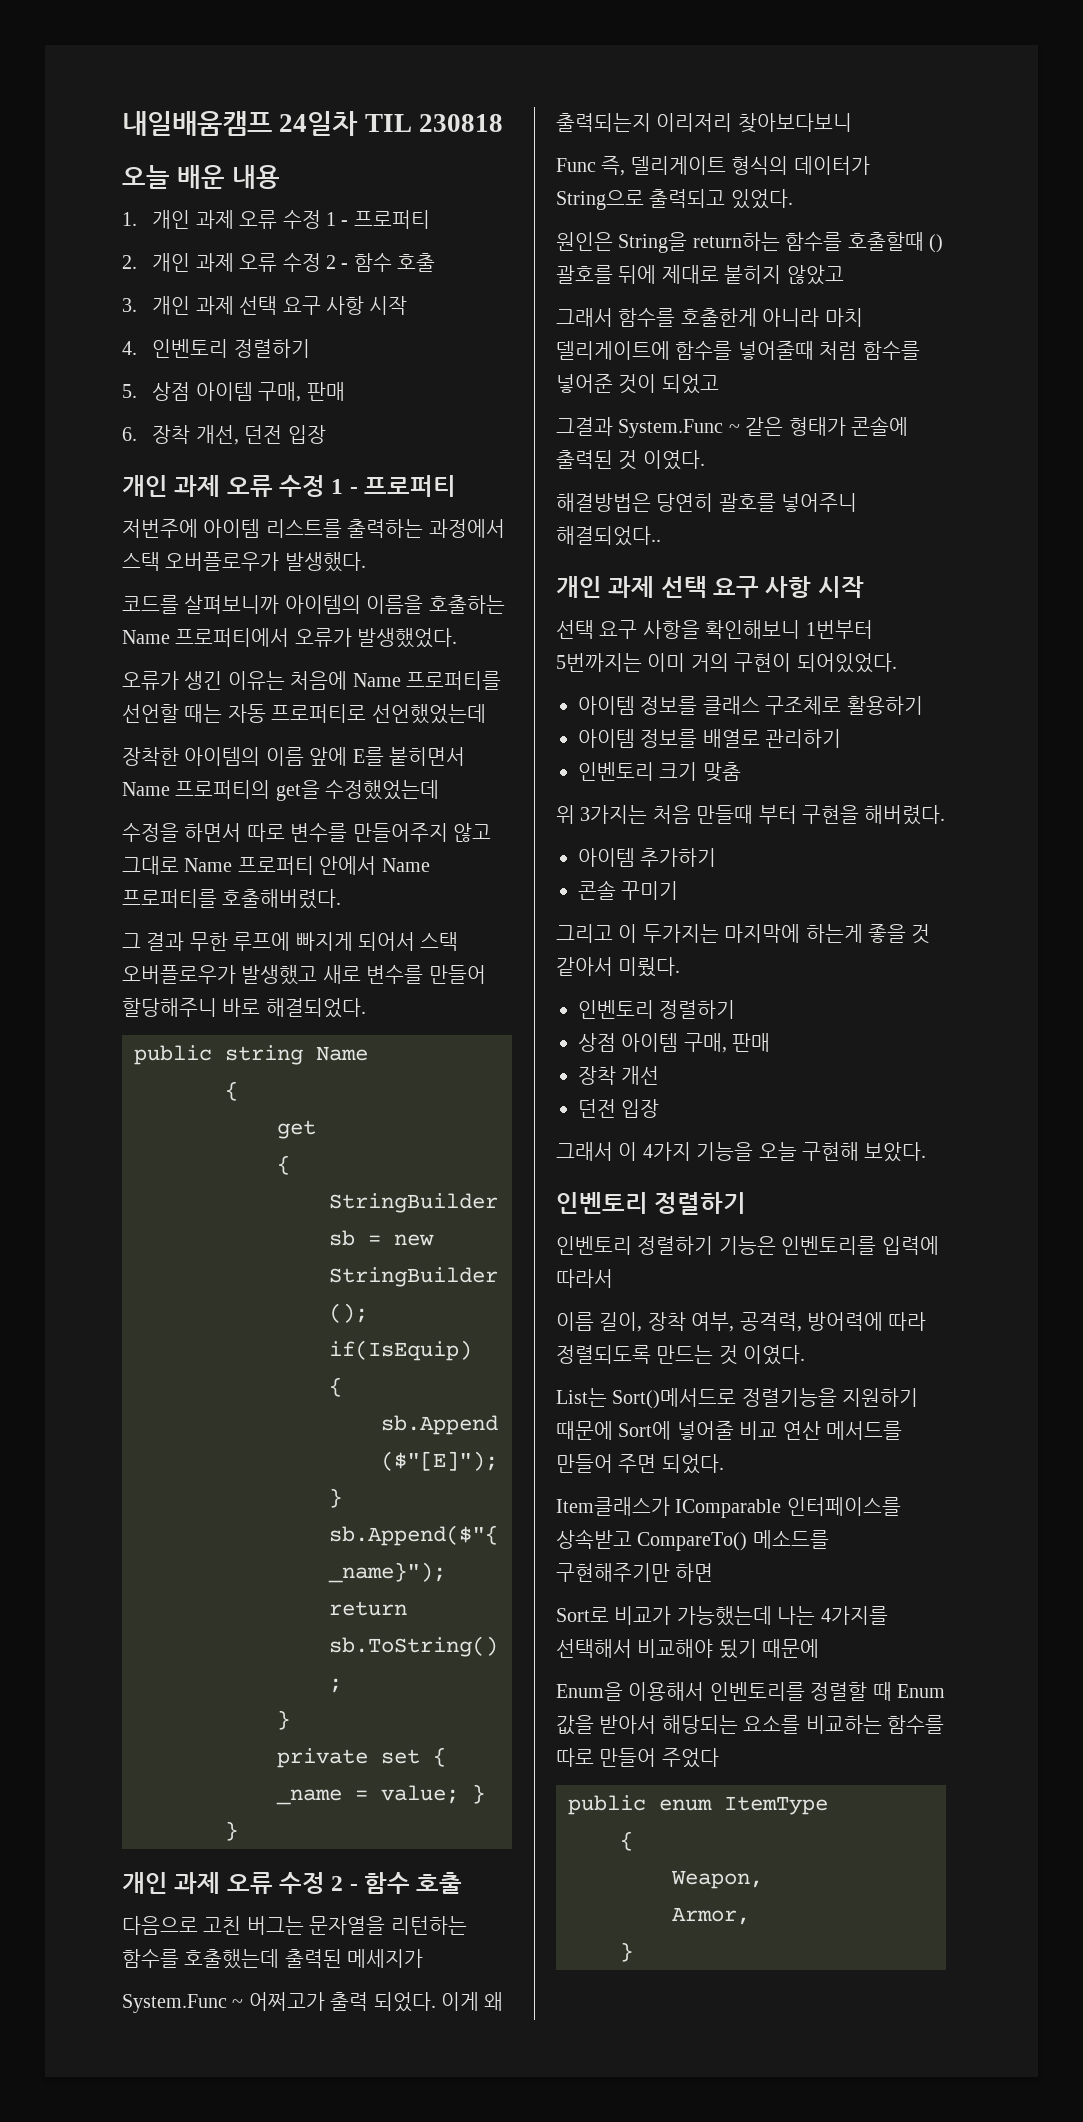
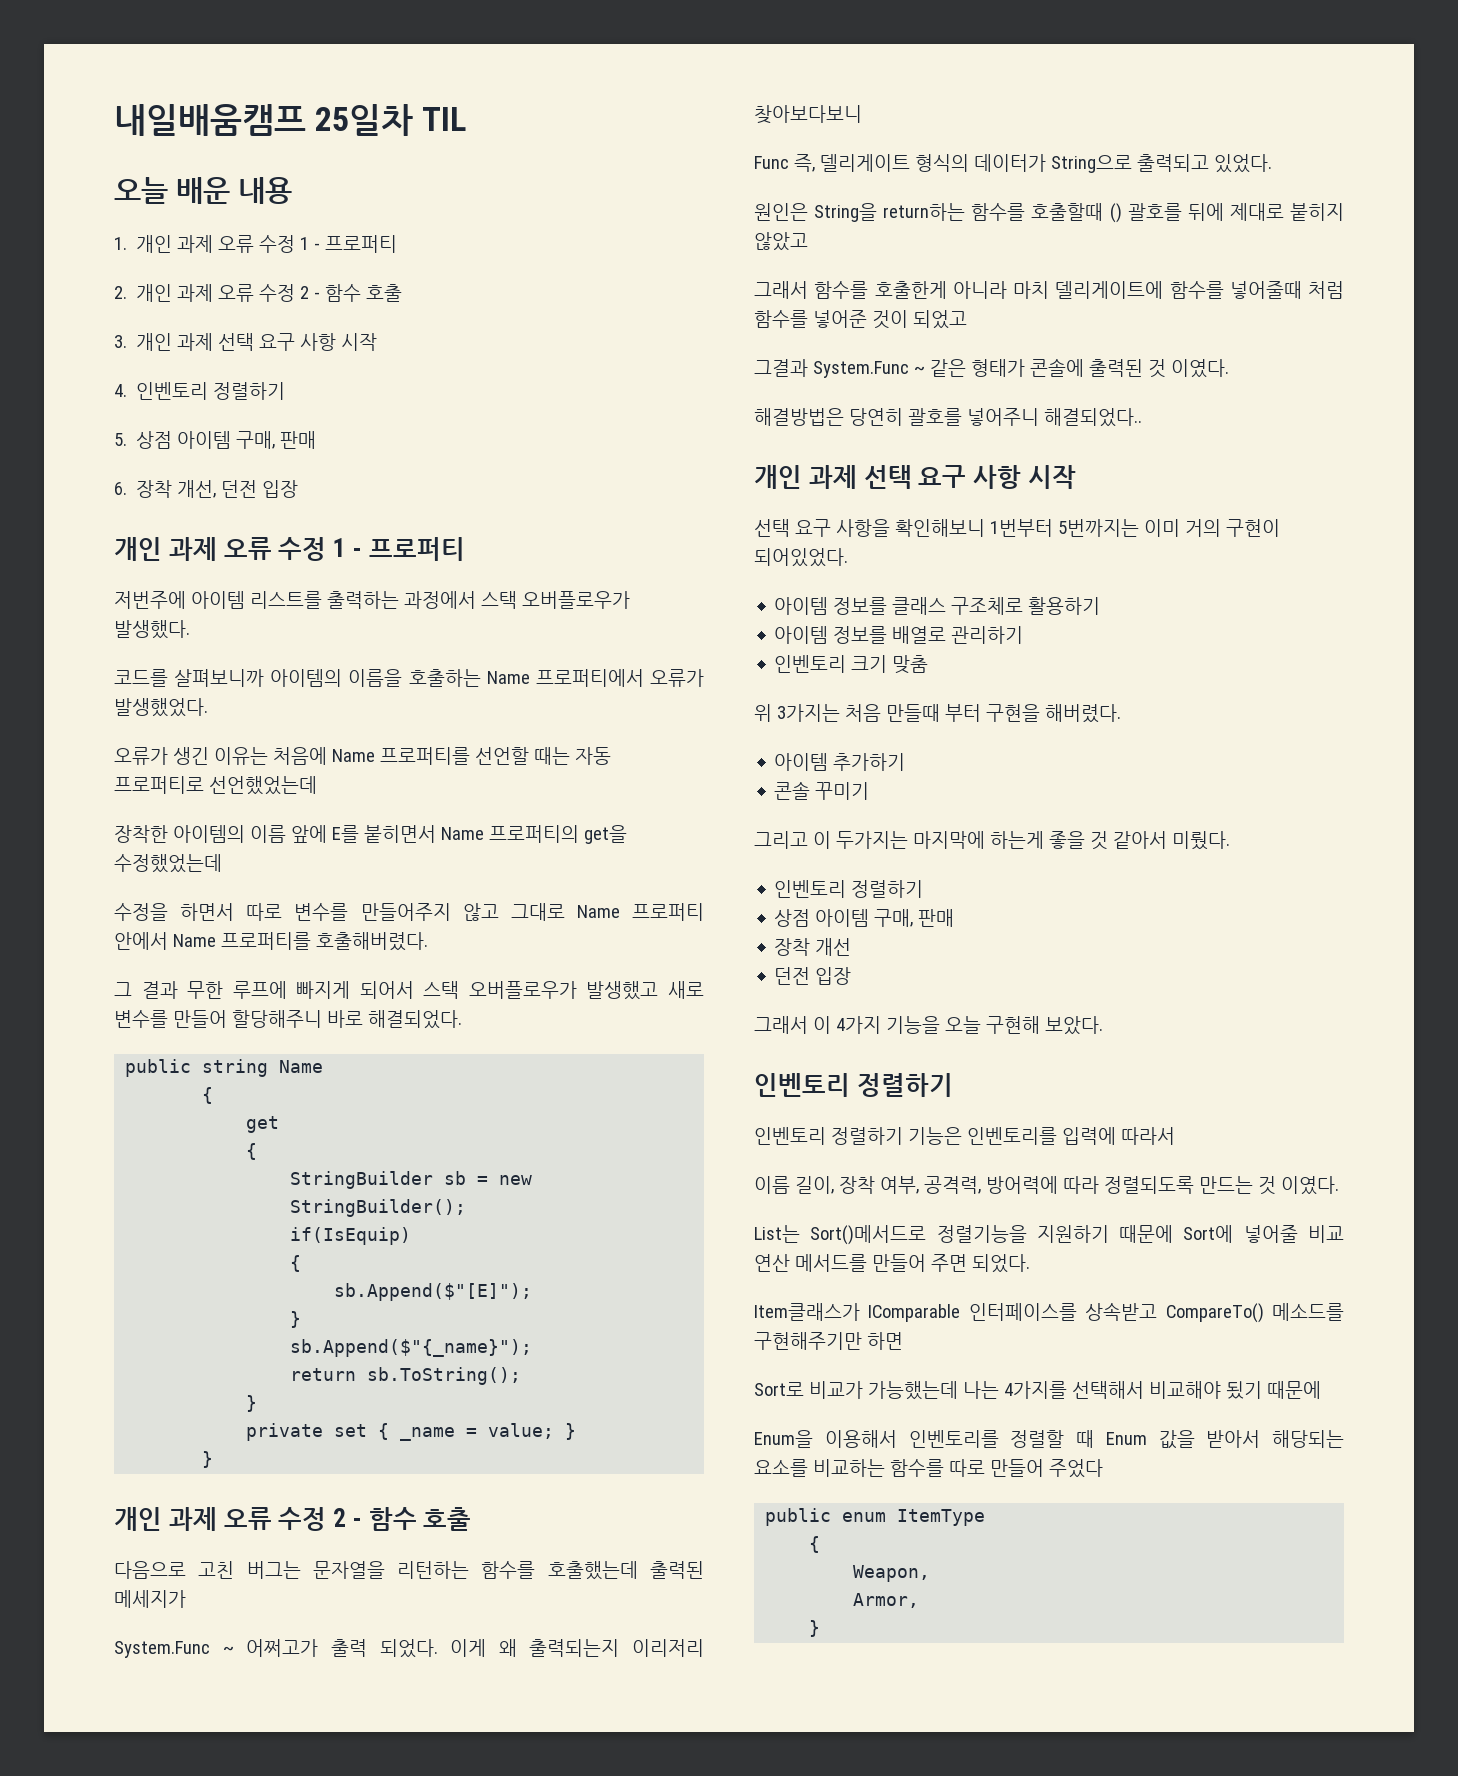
[279,111,359,136] 24일차 -> [315,104,414,136] 25일차
[418,114,503,132] 230818 -> (467, 119) none

